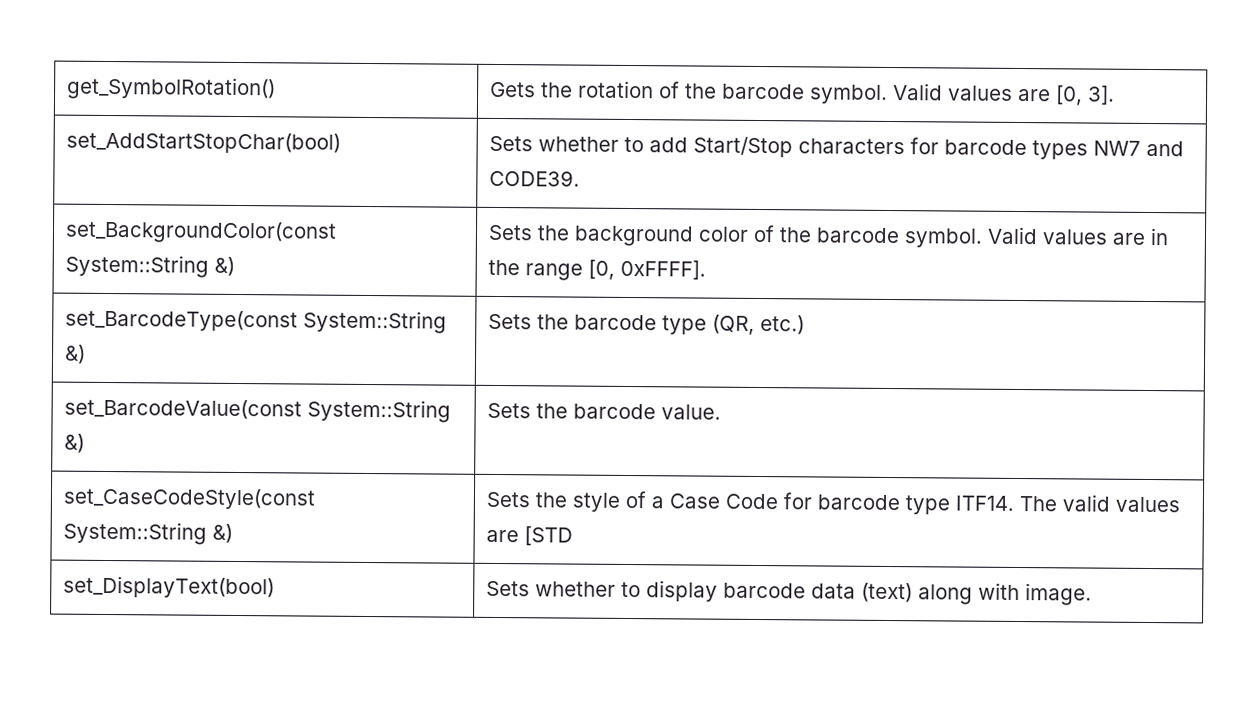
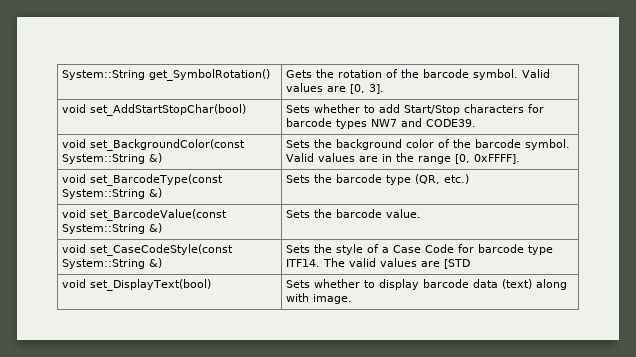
(66, 88) none -> [62,70,146,80] System::String
(1115, 95) none -> [62,104,87,113] void
(580, 178) none -> [62,139,87,148] void
(706, 269) none -> [62,174,87,183] void
(805, 325) none -> [62,209,87,218] void
(721, 412) none -> [62,244,87,253] void
(573, 536) none -> [62,279,87,288] void

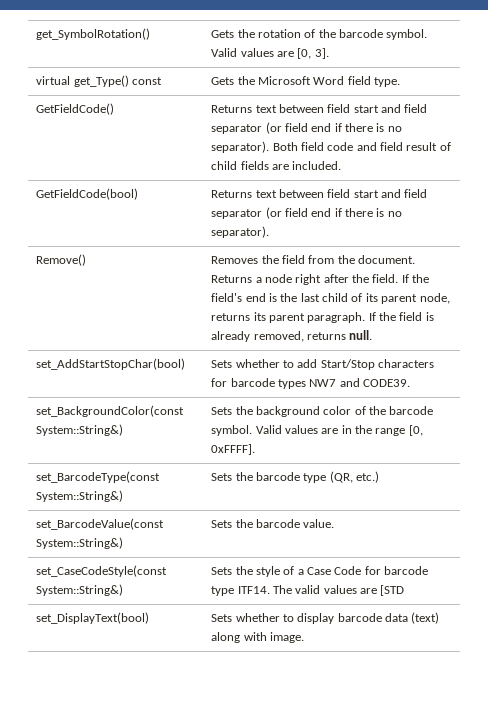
[62,70,146,80] System::String -> (36, 34) none
[62,104,87,113] void -> [36,75,162,87] [211,76,401,87] [36,103,115,115] [211,104,428,113] [211,122,402,134] [211,141,451,153] [211,161,342,170] [36,188,139,200] [211,189,428,198] [211,207,402,219] [211,226,270,238] [36,254,87,266] [211,255,416,264] [211,274,430,285] [211,293,450,304] [211,312,434,323] [211,330,373,342] virtual get_Type() const | Gets the Microsoft Word field type. // GetFieldCode() | Returns text between field start and field separator (or field end if there is no separator). Both field code and field result of child fields are included. // GetFieldCode(bool) | Returns text between field start and field separator (or field end if there is no separator). // Remove() | Removes the field from the document. Returns a node right after the field. If the field's end is the last child of its parent node, returns its parent paragraph. If the field is already removed, returns null. //
[62,139,246,151] [62,153,163,164] void set_BackgroundColor(const System::String &) -> [36,405,185,417] [36,424,124,436] set_BackgroundColor(const System::String&)
[62,174,224,186] [62,188,163,199] void set_BarcodeType(const System::String &) -> [36,471,161,483] [36,490,124,502] set_BarcodeType(const System::String&)
[62,209,228,221] [62,223,163,234] void set_BarcodeValue(const System::String &) -> [36,518,165,530] [36,537,124,549] set_BarcodeValue(const System::String&)
[62,244,234,256] [62,258,163,269] void set_CaseCodeStyle(const System::String &) -> [36,565,168,577] [36,584,124,596] set_CaseCodeStyle(const System::String&)
[62,279,87,288] void -> (405, 590) none

